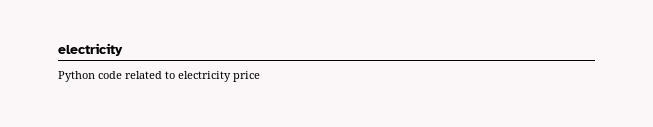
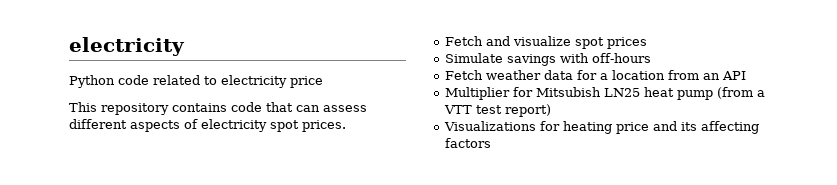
(260, 76) none -> [69,102,367,115] [69,119,346,132] [444,36,647,49] [444,53,651,66] [444,70,746,80] [444,87,765,100] [443,104,551,117] [443,121,759,134] [444,138,491,148] // This repository contains code that can assess different aspects of electricity spot prices. // Fetch and visualize spot prices // Simulate savings with off-hours // Fetch weather data for a location from an API // Multiplier for Mitsubish LN25 heat pump (from a VTT test report) // Visualizations for heating price and its affecting factors

